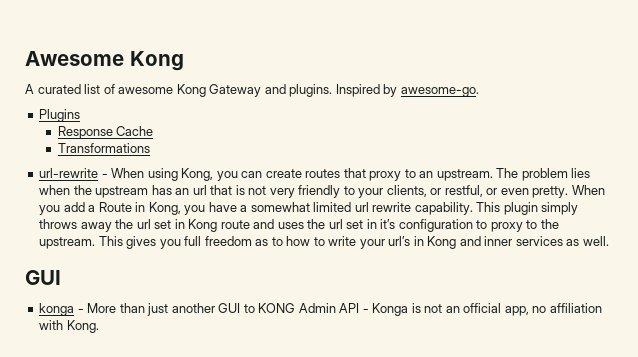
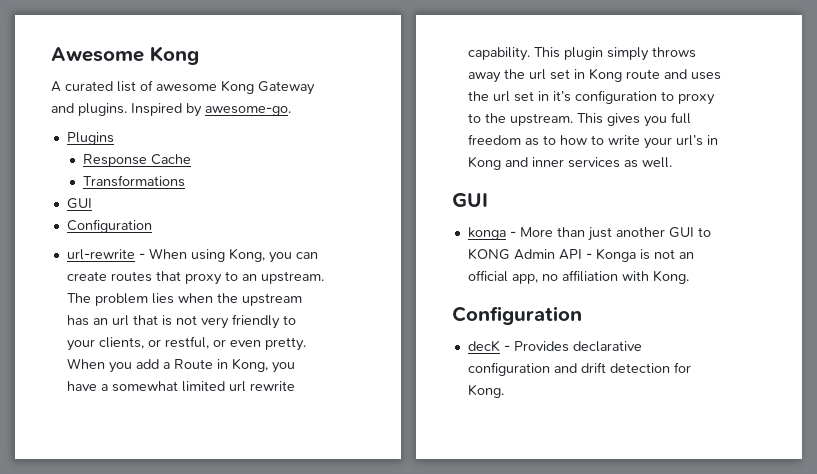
(150, 148) none -> [66,198,92,209] [66,219,152,233] // GUI // Configuration
(99, 326) none -> [452,306,582,325] [467,340,642,352] [467,362,691,376] [467,384,504,398] // Configuration // decK - Provides declarative configuration and drift detection for Kong.

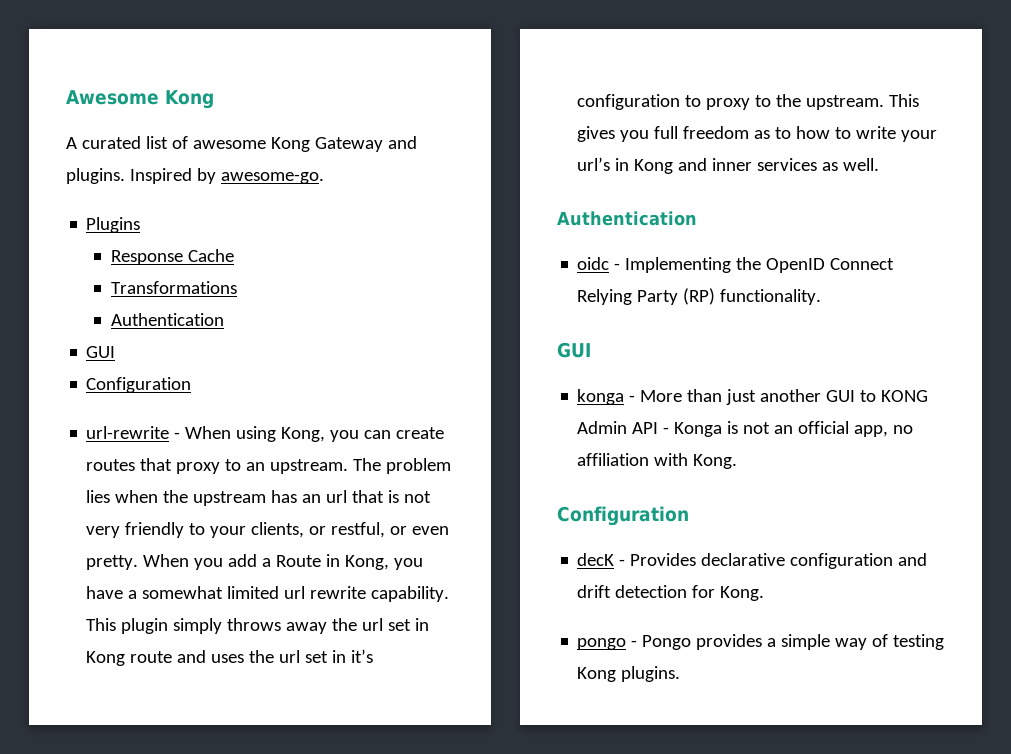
(186, 181) none -> [110,313,224,326] // Authentication
(672, 162) none -> [557,211,697,226] [577,257,895,273] [577,288,822,305] // Authentication // oidc - Implementing the OpenID Connect Relying Party (RP) functionality.
(504, 391) none -> [577,634,945,650] [577,666,681,682] // pongo - Pongo provides a simple way of testing Kong plugins.

